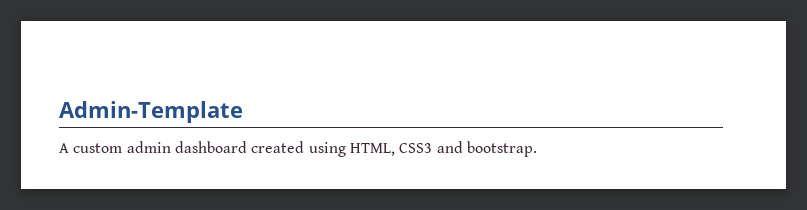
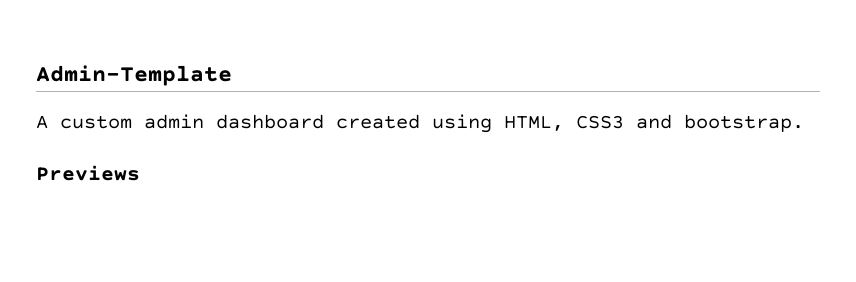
(537, 149) none -> [36,165,140,181] // Previews

